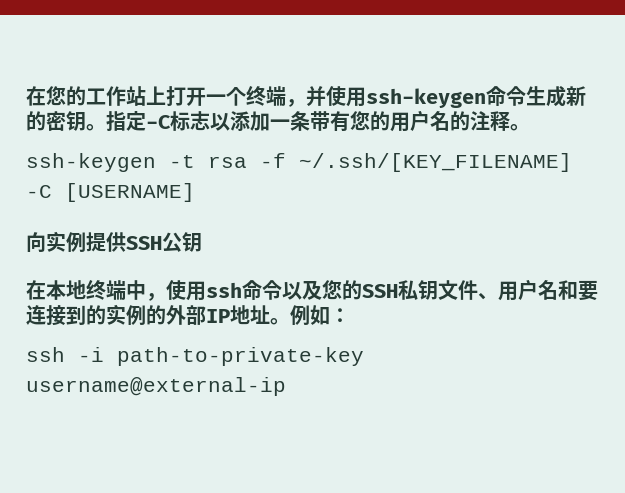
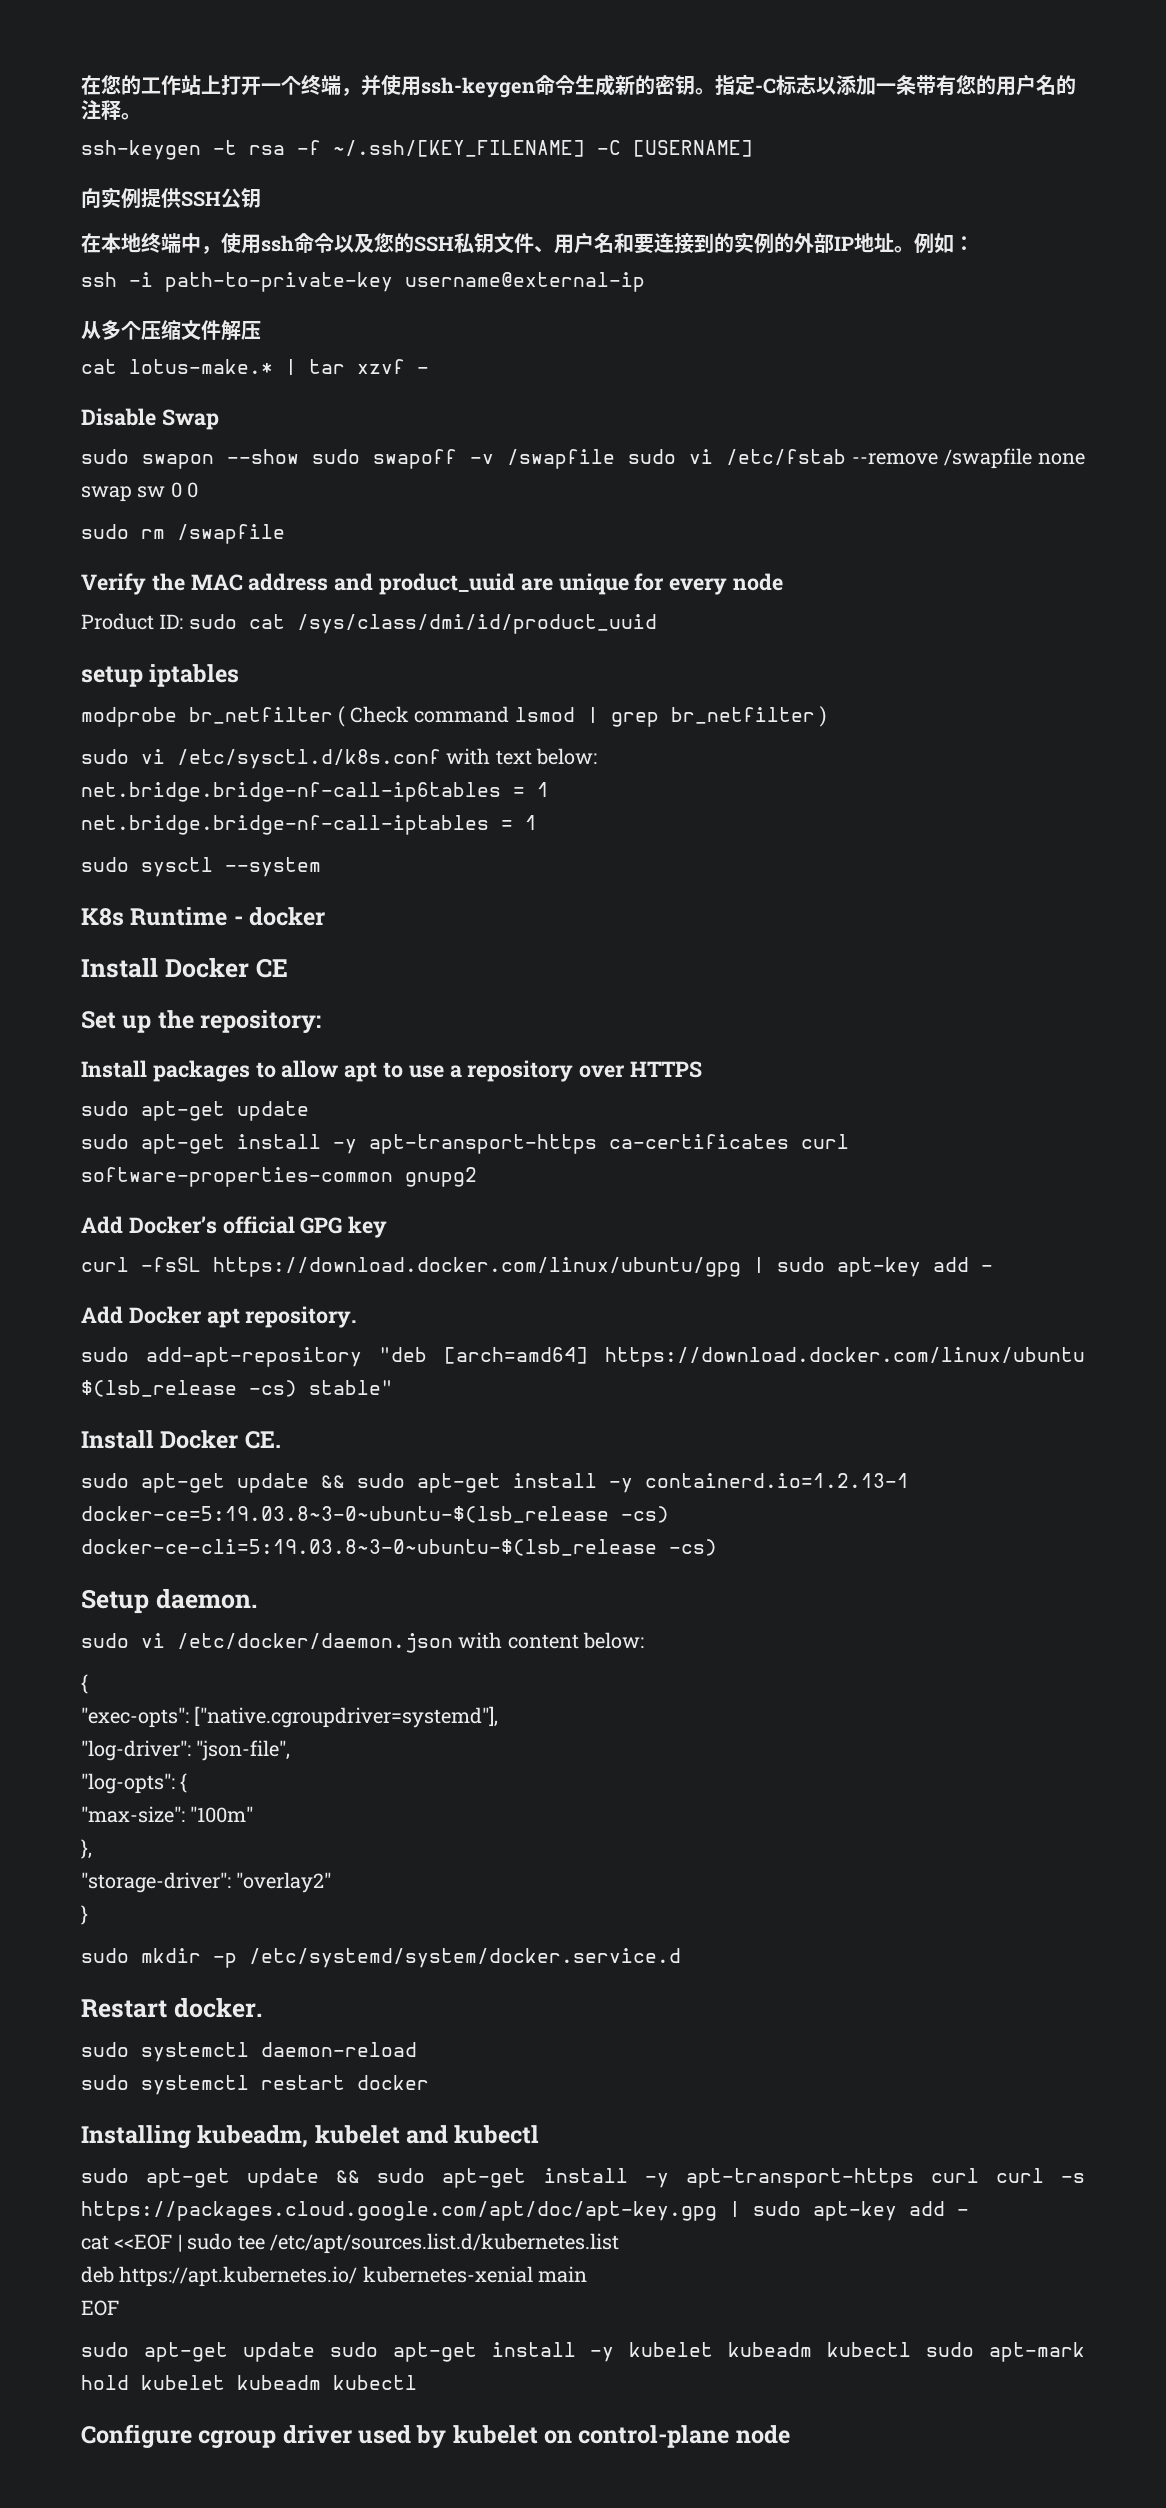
(286, 386) none -> [81,319,261,341] [81,359,429,375] [81,408,219,430] [81,448,1085,469] [81,482,199,502] [81,524,285,544] [81,573,784,595] [81,613,657,634] [81,664,240,687] [81,706,826,727] [81,748,598,769] [81,782,549,802] [81,815,537,835] [81,857,321,877] [81,907,326,926] [81,957,288,978] [81,1010,322,1034] [81,1060,703,1082] [81,1101,309,1121] [81,1134,849,1154] [81,1167,477,1187] [81,1216,388,1238] [81,1257,993,1277] [81,1306,357,1328] [81,1347,1085,1367] [81,1380,393,1397] [81,1430,281,1449] [81,1473,909,1493] [81,1506,669,1523] [81,1539,717,1556] [81,1588,257,1614] [81,1632,645,1653] [81,1674,88,1694] [81,1706,499,1728] [81,1740,291,1761] [81,1773,188,1794] [81,1806,254,1823] [81,1839,92,1859] [81,1872,332,1893] [81,1905,88,1925] [81,1948,681,1968] [81,1997,262,2018] [81,2042,417,2062] [81,2075,429,2095] [81,2125,540,2149] [81,2168,1085,2188] [81,2201,969,2221] [81,2233,619,2254] [81,2266,588,2287] [81,2300,119,2316] [81,2342,1085,2362] [81,2375,417,2390] [81,2424,790,2449] // 从多个压缩文件解压 // cat lotus-make.* | tar xzvf - // Disable Swap // sudo swapon --show sudo swapoff -v /swapfile sudo vi /etc/fstab --remove /swapfile none swap sw 0 0 // sudo rm /swapfile // Verify the MAC address and product_uuid are unique for every node // Product ID: sudo cat /sys/class/dmi/id/product_uuid // setup iptables // modprobe br_netfilter ( Check command lsmod | grep br_netfilter ) // sudo vi /etc/sysctl.d/k8s.conf with text below: // net.bridge.bridge-nf-call-ip6tables = 1 // net.bridge.bridge-nf-call-iptables = 1 // sudo sysctl --system // K8s Runtime - docker // Install Docker CE // Set up the repository: // Install packages to allow apt to use a repository over HTTPS // sudo apt-get update // sudo apt-get install -y apt-transport-https ca-certificates curl software-properties-common gnupg2 // Add Docker’s official GPG key // curl -fsSL https://download.docker.com/linux/ubuntu/gpg | sudo apt-key add - // Add Docker apt repository. // sudo add-apt-repository "deb [arch=amd64] https://download.docker.com/linux/ubuntu $(lsb_release -cs) stable" // Install Docker CE. // sudo apt-get update && sudo apt-get install -y containerd.io=1.2.13-1 docker-ce=5:19.03.8~3-0~ubuntu-$(lsb_release -cs) docker-ce-cli=5:19.03.8~3-0~ubuntu-$(lsb_release -cs) // Setup daemon. // sudo vi /etc/docker/daemon.json with content below: // { // "exec-opts": ["native.cgroupdriver=systemd"], // "log-driver": "json-file", // "log-opts": { // "max-size": "100m" // }, // "storage-driver": "overlay2" // } // sudo mkdir -p /etc/systemd/system/docker.service.d // Restart docker. // sudo systemctl daemon-reload // sudo systemctl restart docker // Installing kubeadm, kubelet and kubectl // sudo apt-get update && sudo apt-get install -y apt-transport-https curl curl -s https://packages.cloud.google.com/apt/doc/apt-key.gpg | sudo apt-key add - // cat <<EOF | sudo tee /etc/apt/sources.list.d/kubernetes.list // deb https://apt.kubernetes.io/ kubernetes-xenial main // EOF // sudo apt-get update sudo apt-get install -y kubelet kubeadm kubectl sudo apt-mark hold kubelet kubeadm kubectl // Configure cgroup driver used by kubelet on control-plane node

